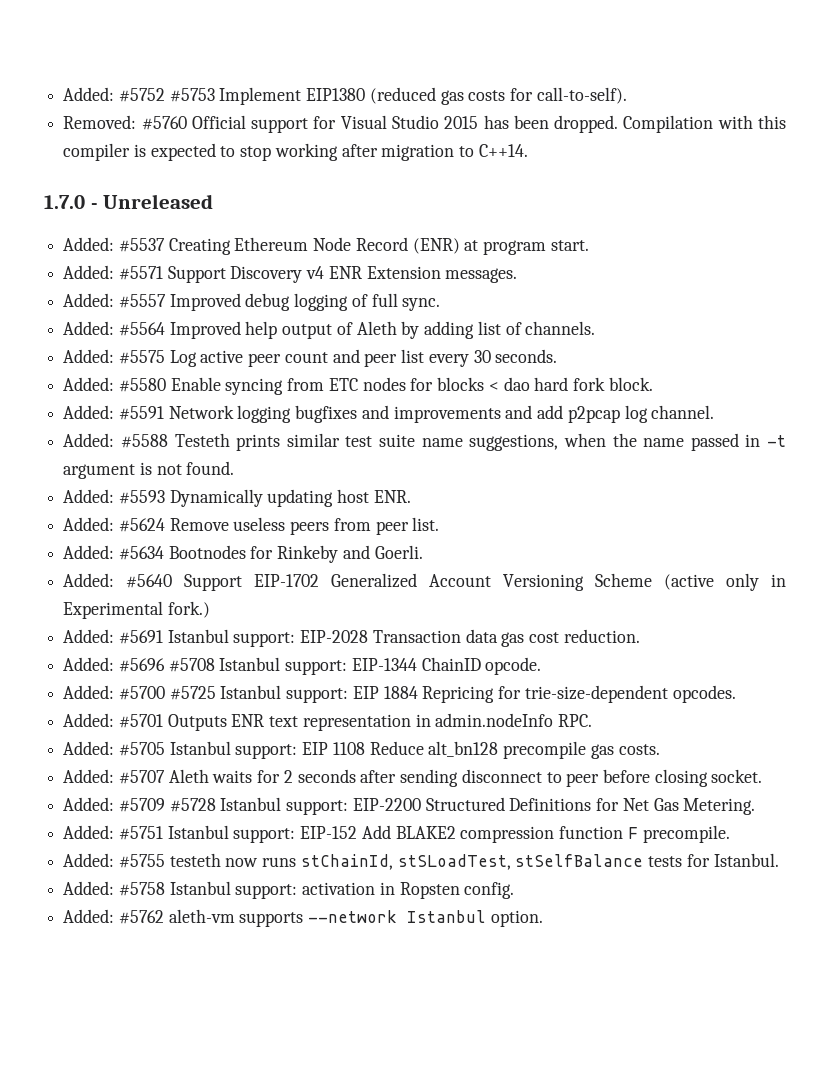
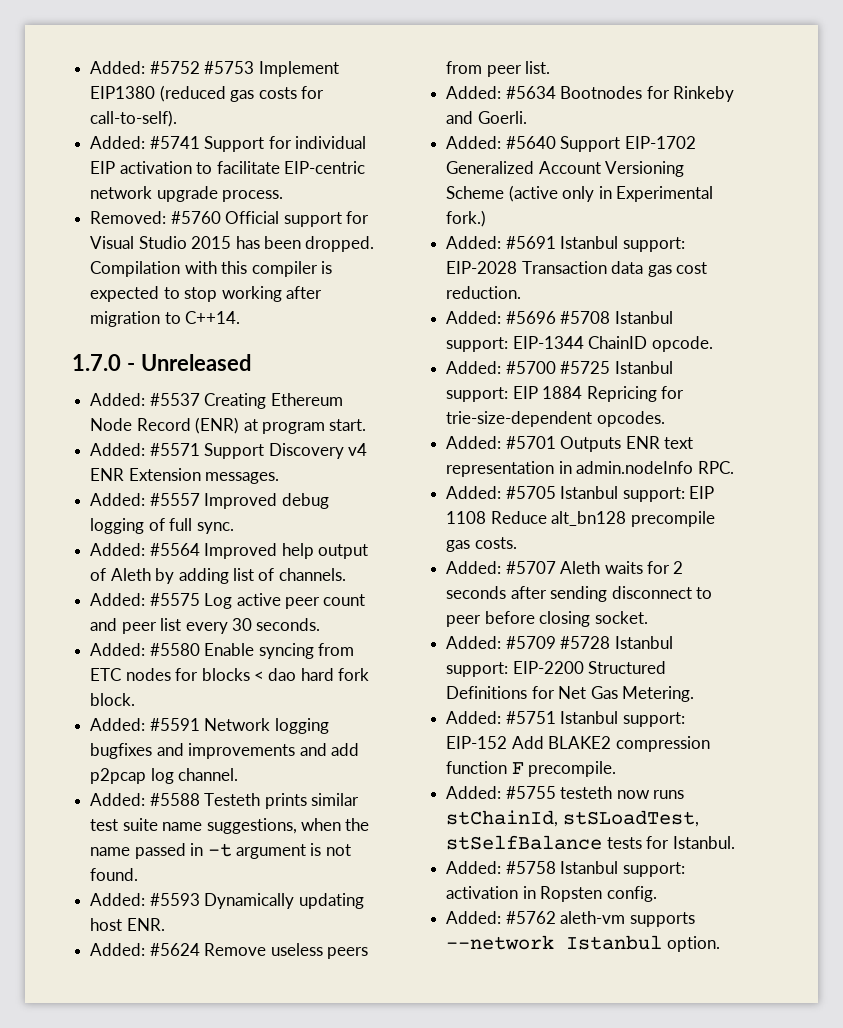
(627, 95) none -> [90,136,366,152] [90,161,365,174] [90,186,284,202] // Added: #5741 Support for individual EIP activation to facilitate EIP-centric network upgrade process.

